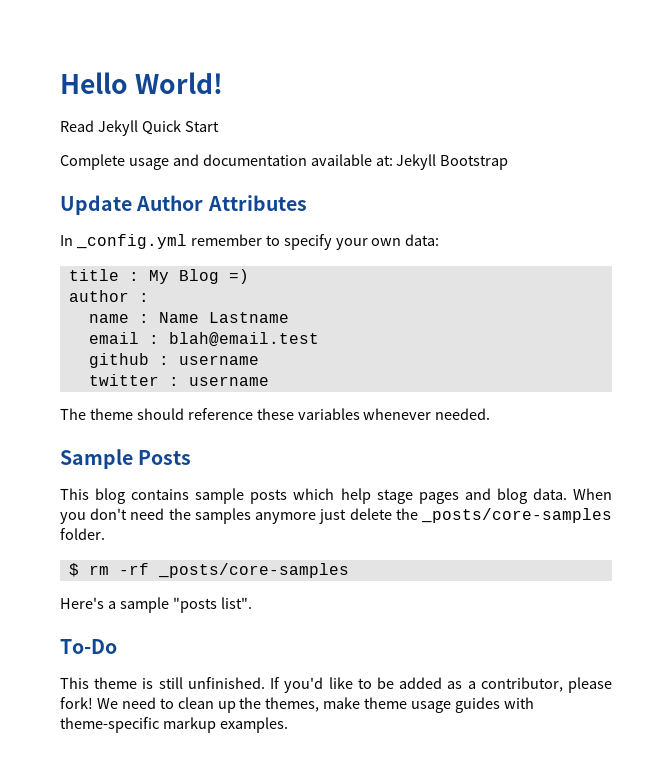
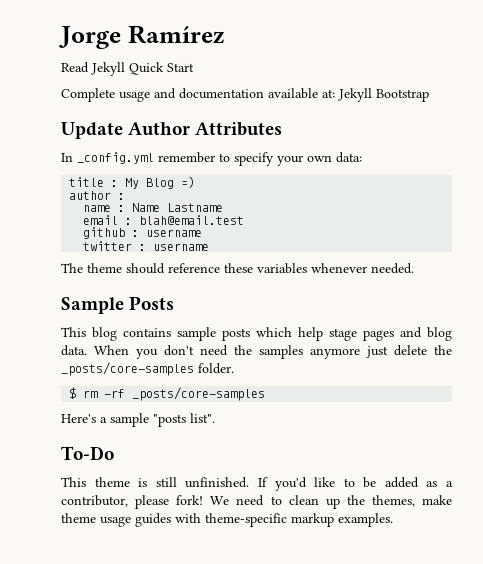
[60,72,224,94] Hello World! -> [59,25,225,49] Jorge Ramírez

